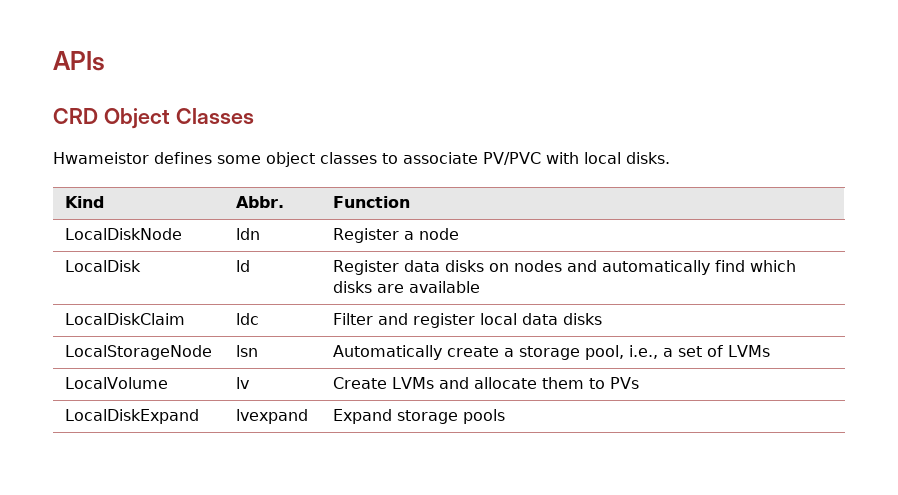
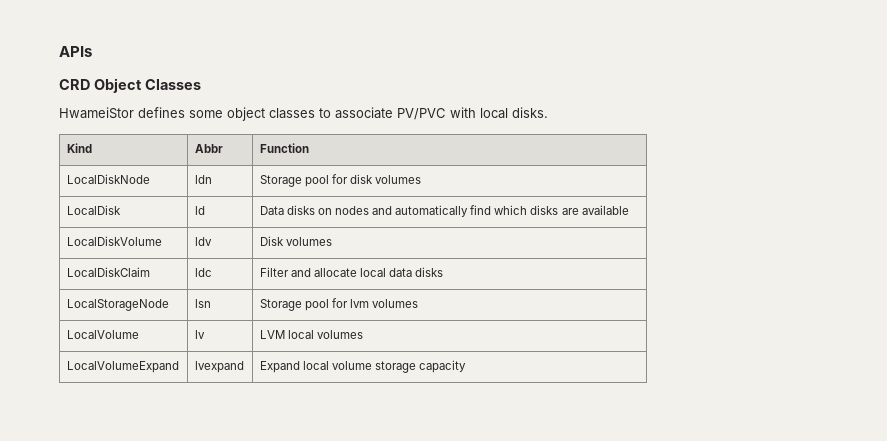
[53,152,149,164] Hwameistor -> [59,107,134,119] HwameiStor
[235,196,284,208] Abbr. -> [194,144,223,153] Abbr
[332,228,459,243] Register a node -> [259,174,422,187] Storage pool for disk volumes
[332,260,440,275] Register data -> [259,206,284,215] Data
(480, 287) none -> [66,236,162,246] [194,237,212,246] [259,236,332,246] // LocalDiskVolume | ldv | Disk volumes
[412,313,475,328] register -> [313,268,357,277] allocate
[332,345,770,360] [64,377,168,389] [235,377,249,389] [332,377,639,389] [64,409,199,424] [235,409,308,424] [332,409,505,424] Automatically create a storage pool, i.e., a set of LVMs // LocalVolume | lv | Create LVMs and allocate them to PVs // LocalDiskExpand | lvexpand | Expand storage pools -> [259,298,419,311] [66,330,139,339] [194,330,205,339] [259,330,363,339] [66,361,179,373] [194,361,244,373] [259,360,467,373] Storage pool for lvm volumes // LocalVolume | lv | LVM local volumes // LocalVolumeExpand | lvexpand | Expand local volume storage capacity

